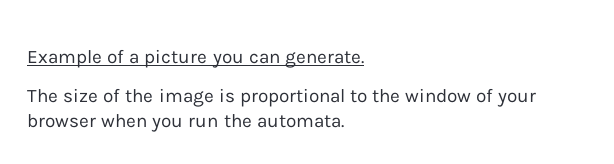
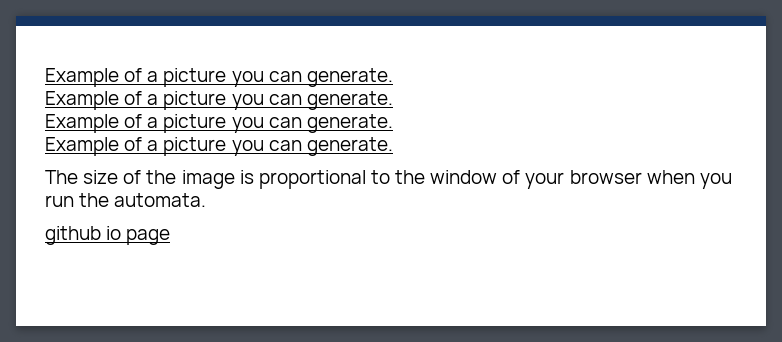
[27,49,364,68] Example of a picture you can generate. -> [45,68,393,87] [45,91,393,110] [45,114,393,133] [45,137,393,156] Example of a picture you can generate. // Example of a picture you can generate. // Example of a picture you can generate. // Example of a picture you can generate.
(344, 121) none -> [45,226,171,245] // github io page

